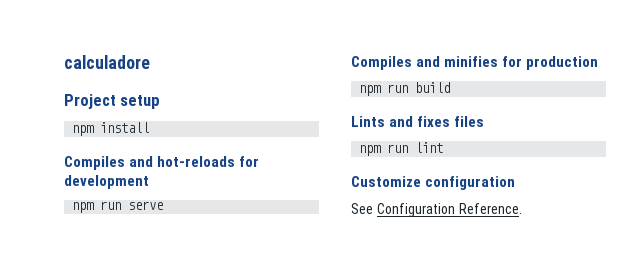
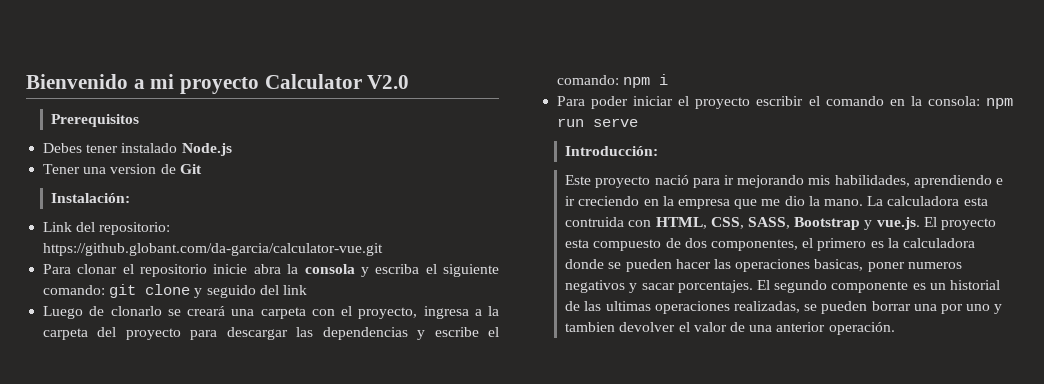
[64,55,150,69] [64,94,161,109] [72,122,150,136] [64,156,260,170] [64,175,149,189] [72,201,164,213] [351,56,599,70] [359,82,451,96] [351,116,485,127] [359,142,444,156] [351,176,516,190] [351,203,522,217] calculadore // Project setup // npm install // Compiles and hot-reloads for development // npm run serve // Compiles and minifies for production // npm run build // Lints and fixes files // npm run lint // Customize configuration // See Configuration Reference. -> [26,74,410,94] [51,114,140,127] [43,143,232,156] [43,164,202,174] [51,193,131,203] [43,222,171,235] [43,243,384,256] [43,264,500,277] [43,284,307,298] [43,306,499,319] [43,327,499,340] [557,74,669,88] [557,96,1013,109] [557,118,639,127] [565,146,659,156] [565,175,1003,188] [565,196,988,209] [565,217,996,230] [565,238,975,251] [565,259,962,272] [565,280,1000,293] [565,301,1003,314] [565,322,895,335] Bienvenido a mi proyecto Calculator V2.0 // Prerequisitos // Debes tener instalado Node.js // Tener una version de Git // Instalación: // Link del repositorio: https://github.globant.com/da-garcia/calculator-vue.git // Para clonar el repositorio inicie abra la consola y escriba el siguiente comando: git clone y seguido del link // Luego de clonarlo se creará una carpeta con el proyecto, ingresa a la carpeta del proyecto para descargar las dependencias y escribe el comando: npm i // Para poder iniciar el proyecto escribir el comando en la consola: npm run serve // Introducción: // Este proyecto nació para ir mejorando mis habilidades, aprendiendo e ir creciendo en la empresa que me dio la mano. La calculadora esta contruida con HTML, CSS, SASS, Bootstrap y vue.js. El proyecto esta compuesto de dos componentes, el primero es la calculadora donde se pueden hacer las operaciones basicas, poner numeros negativos y sacar porcentajes. El segundo componente es un historial de las ultimas operaciones realizadas, se pueden borrar una por uno y tambien devolver el valor de una anterior operación.

